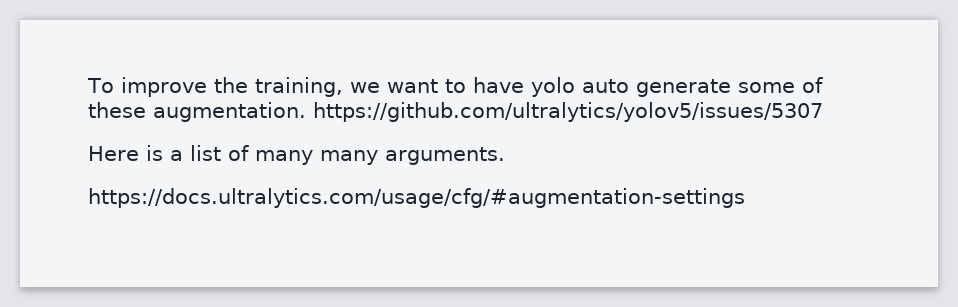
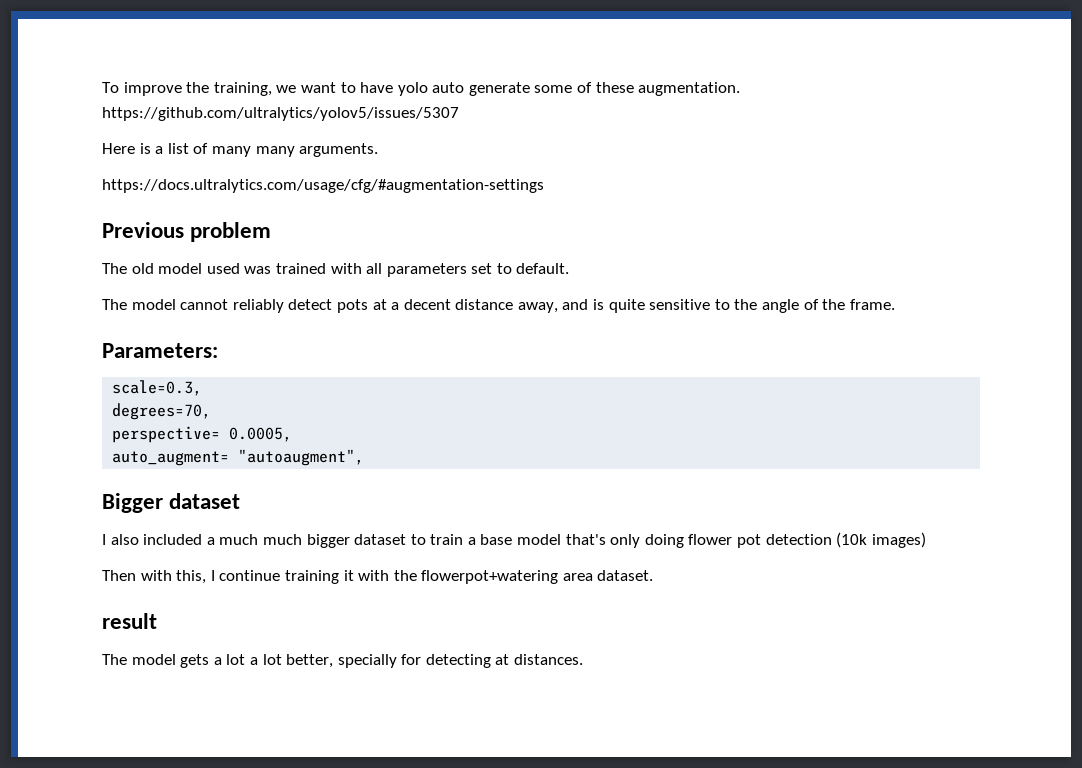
(745, 198) none -> [102,222,272,242] [102,263,570,277] [102,299,895,313] [102,343,218,358] [112,380,203,396] [112,403,212,420] [112,426,293,443] [112,449,365,466] [102,493,241,513] [102,532,926,548] [102,570,654,584] [102,613,157,629] [102,654,584,668] // Previous problem // The old model used was trained with all parameters set to default. // The model cannot reliably detect pots at a decent distance away, and is quite sensitive to the angle of the frame. // Parameters: // scale=0.3, // degrees=70, // perspective= 0.0005, // auto_augment= "autoaugment", // Bigger dataset // I also included a much much bigger dataset to train a base model that's only doing flower pot detection (10k images) // Then with this, I continue training it with the flowerpot+watering area dataset. // result // The model gets a lot a lot better, specially for detecting at distances.

